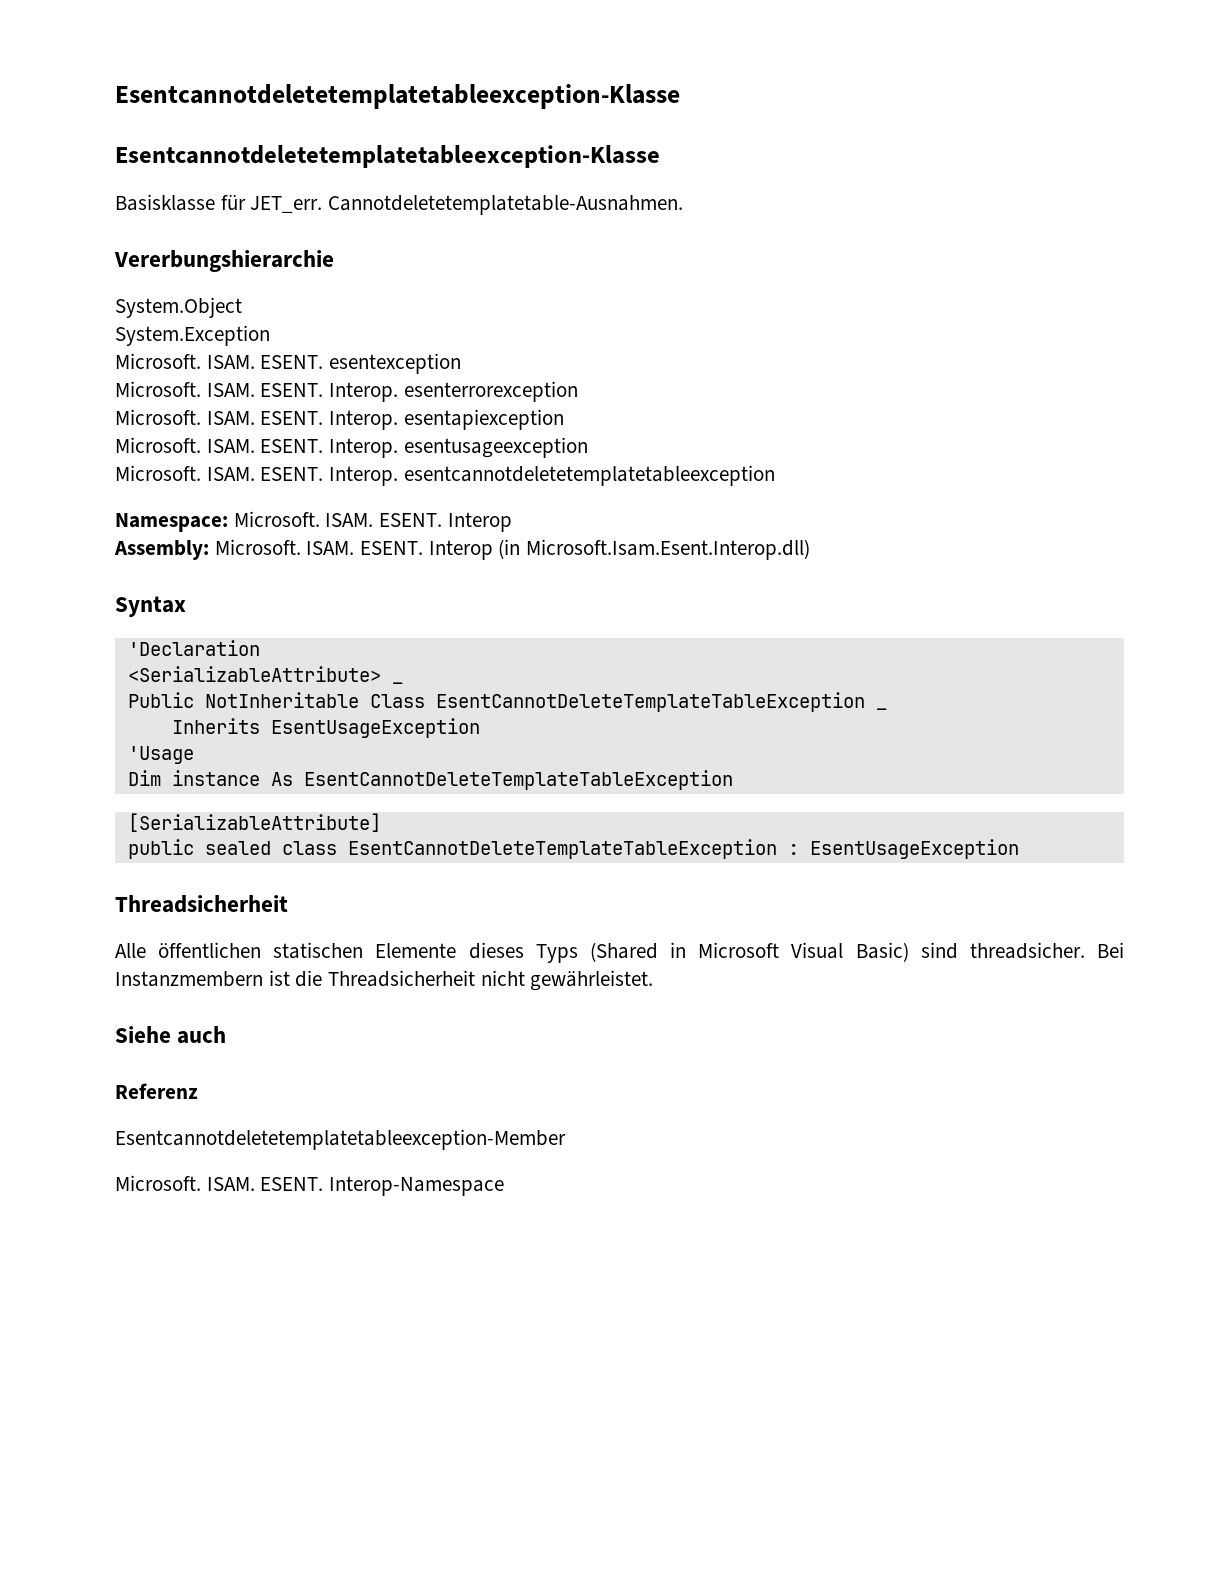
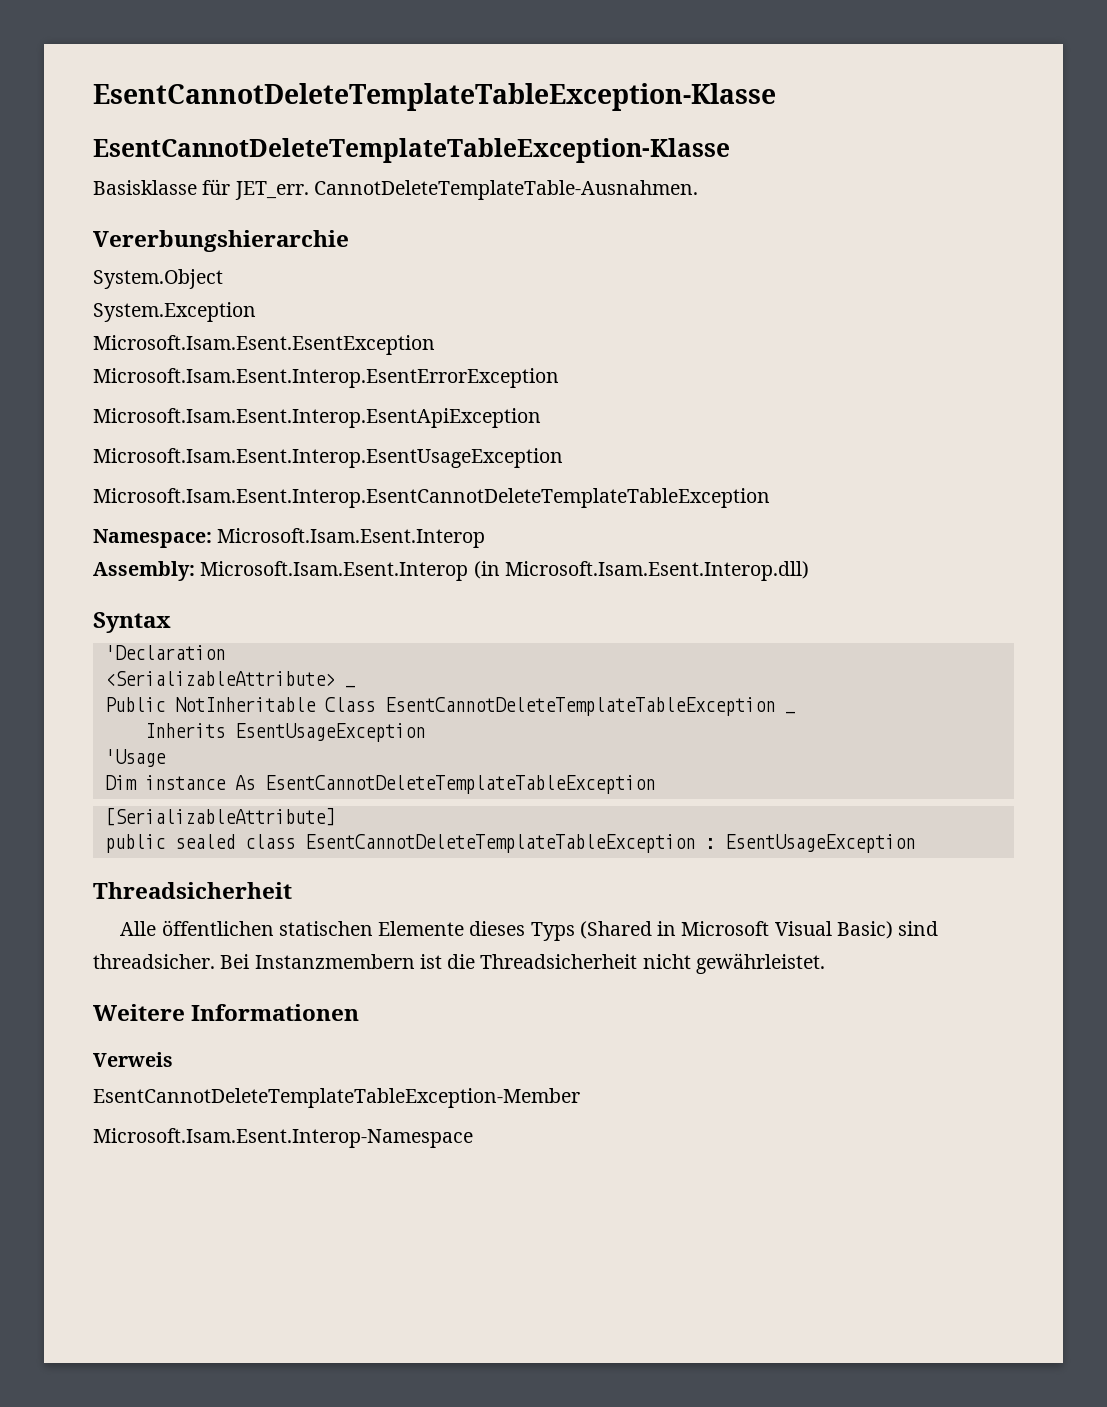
[115,84,680,109] [115,145,660,168] Esentcannotdeletetemplatetableexception-Klasse // Esentcannotdeletetemplatetableexception-Klasse -> [93,83,776,111] [93,138,730,163] EsentCannotDeleteTemplateTableException-Klasse // EsentCannotDeleteTemplateTableException-Klasse
[328,195,684,215] Cannotdeletetemplatetable-Ausnahmen. -> [313,180,698,200] CannotDeleteTemplateTable-Ausnahmen.
[115,353,462,374] [115,381,578,402] [115,409,564,430] [115,437,588,458] [115,465,775,486] [115,511,512,532] [114,539,493,560] Microsoft. ISAM. ESENT. esentexception // Microsoft. ISAM. ESENT. Interop. esenterrorexception // Microsoft. ISAM. ESENT. Interop. esentapiexception // Microsoft. ISAM. ESENT. Interop. esentusageexception // Microsoft. ISAM. ESENT. Interop. esentcannotdeletetemplatetableexception // Namespace: Microsoft. ISAM. ESENT. Interop // Assembly: Microsoft. ISAM. ESENT. Interop -> [93,335,435,355] [93,368,559,388] [93,408,541,428] [93,448,563,468] [93,488,770,508] [93,528,486,548] [93,561,469,581] Microsoft.Isam.Esent.EsentException // Microsoft.Isam.Esent.Interop.EsentErrorException // Microsoft.Isam.Esent.Interop.EsentApiException // Microsoft.Isam.Esent.Interop.EsentUsageException // Microsoft.Isam.Esent.Interop.EsentCannotDeleteTemplateTableException // Namespace: Microsoft.Isam.Esent.Interop // Assembly: Microsoft.Isam.Esent.Interop
[115,1026,227,1044] [115,1083,198,1099] [115,1129,566,1150] [115,1175,505,1196] Siehe auch // Referenz // Esentcannotdeletetemplatetableexception-Member // Microsoft. ISAM. ESENT. Interop-Namespace -> [93,1004,360,1021] [93,1052,173,1067] [93,1088,580,1108] [93,1128,473,1148] Weitere Informationen // Verweis // EsentCannotDeleteTemplateTableException-Member // Microsoft.Isam.Esent.Interop-Namespace

